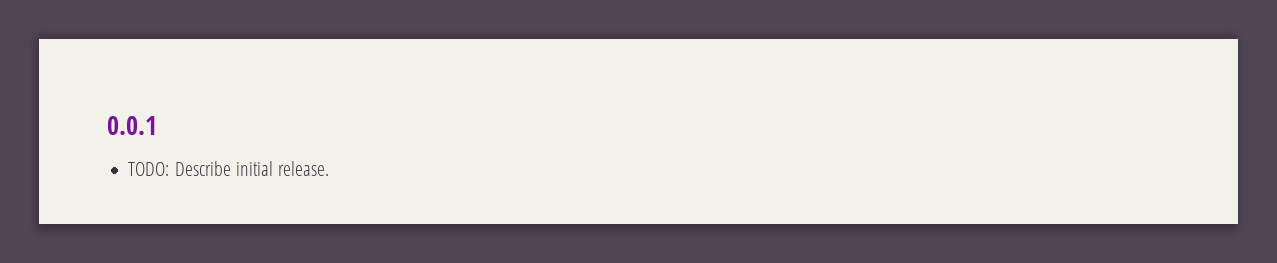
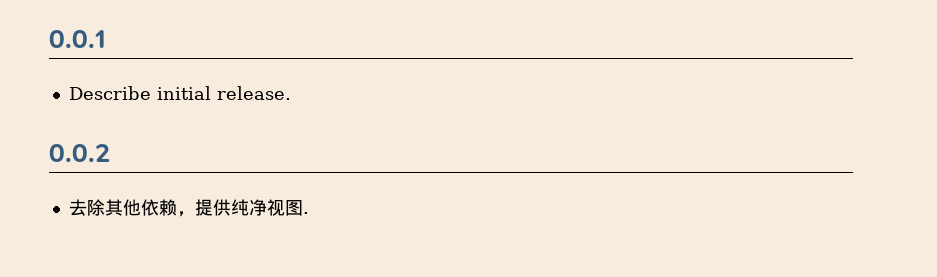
[128,162,170,176] TODO: -> (106, 39) none
(330, 168) none -> [49,144,110,162] [68,199,309,217] // 0.0.2 // 去除其他依赖，提供纯净视图.

